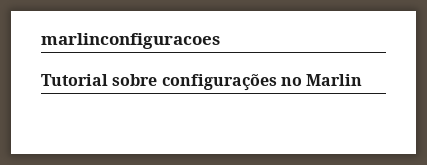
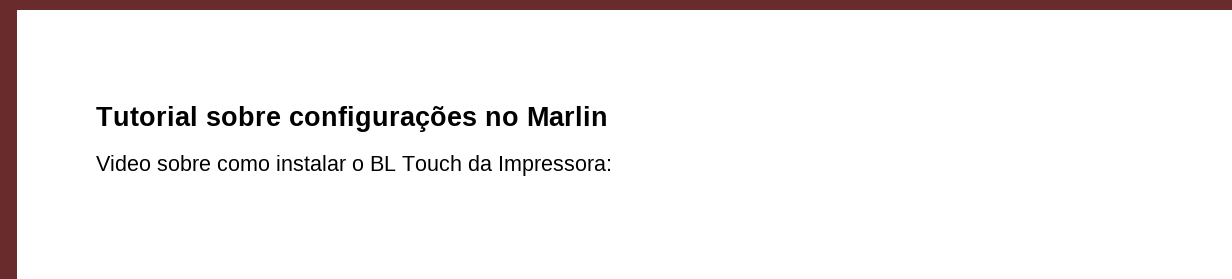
[41,33,220,49] marlinconfiguracoes // -> (96, 116) none
(363, 80) none -> [96,155,612,176] // Video sobre como instalar o BL Touch da Impressora:

